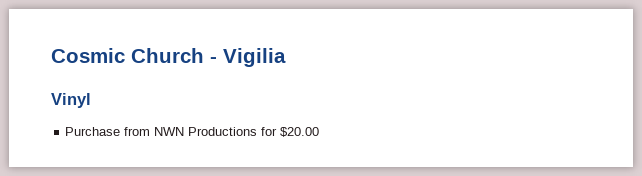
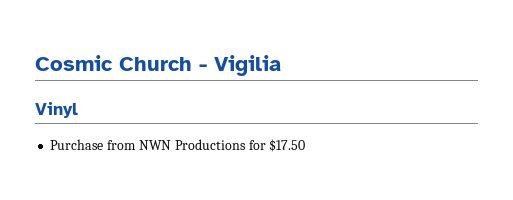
[280,127,320,137] $20.00 -> [269,139,306,152] $17.50

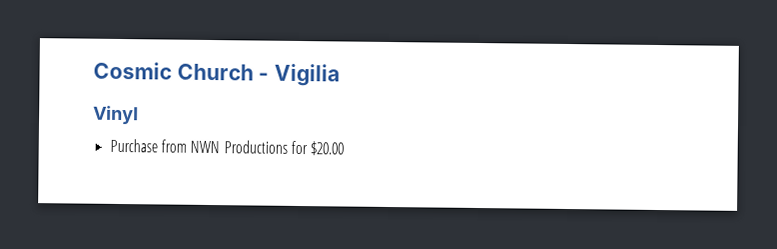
[269,139,306,152] $17.50 -> [310,141,345,156] $20.00

